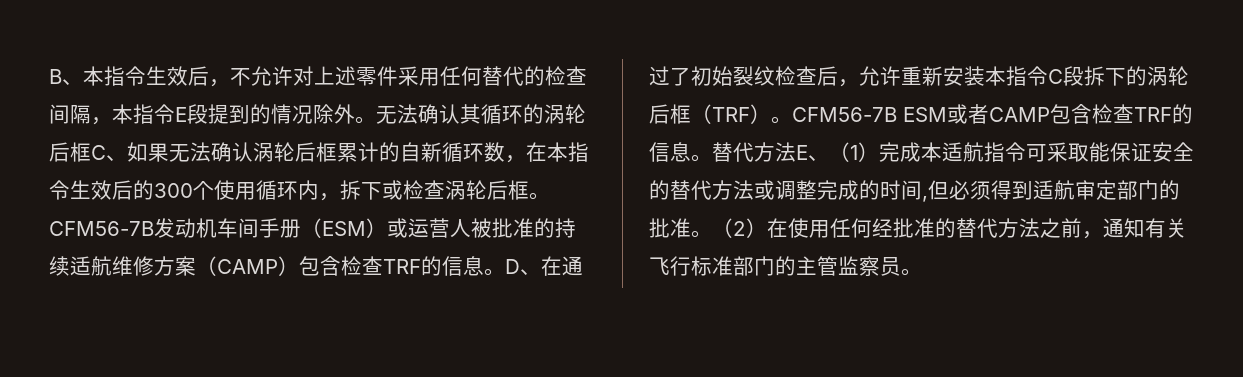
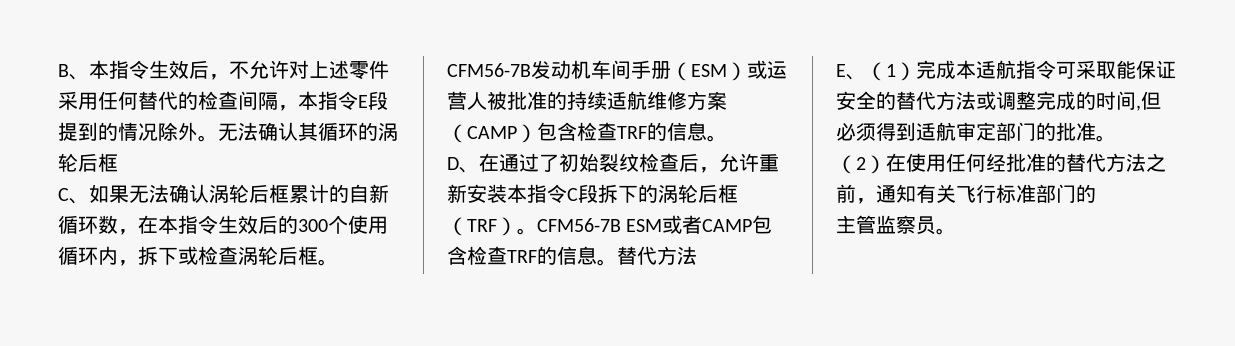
(91, 152) none -> (118, 162) //
(505, 272) none -> (727, 138) //
(796, 152) none -> (697, 255) //
(712, 234) none -> (1116, 138) //
(796, 266) none -> (1096, 193) //

